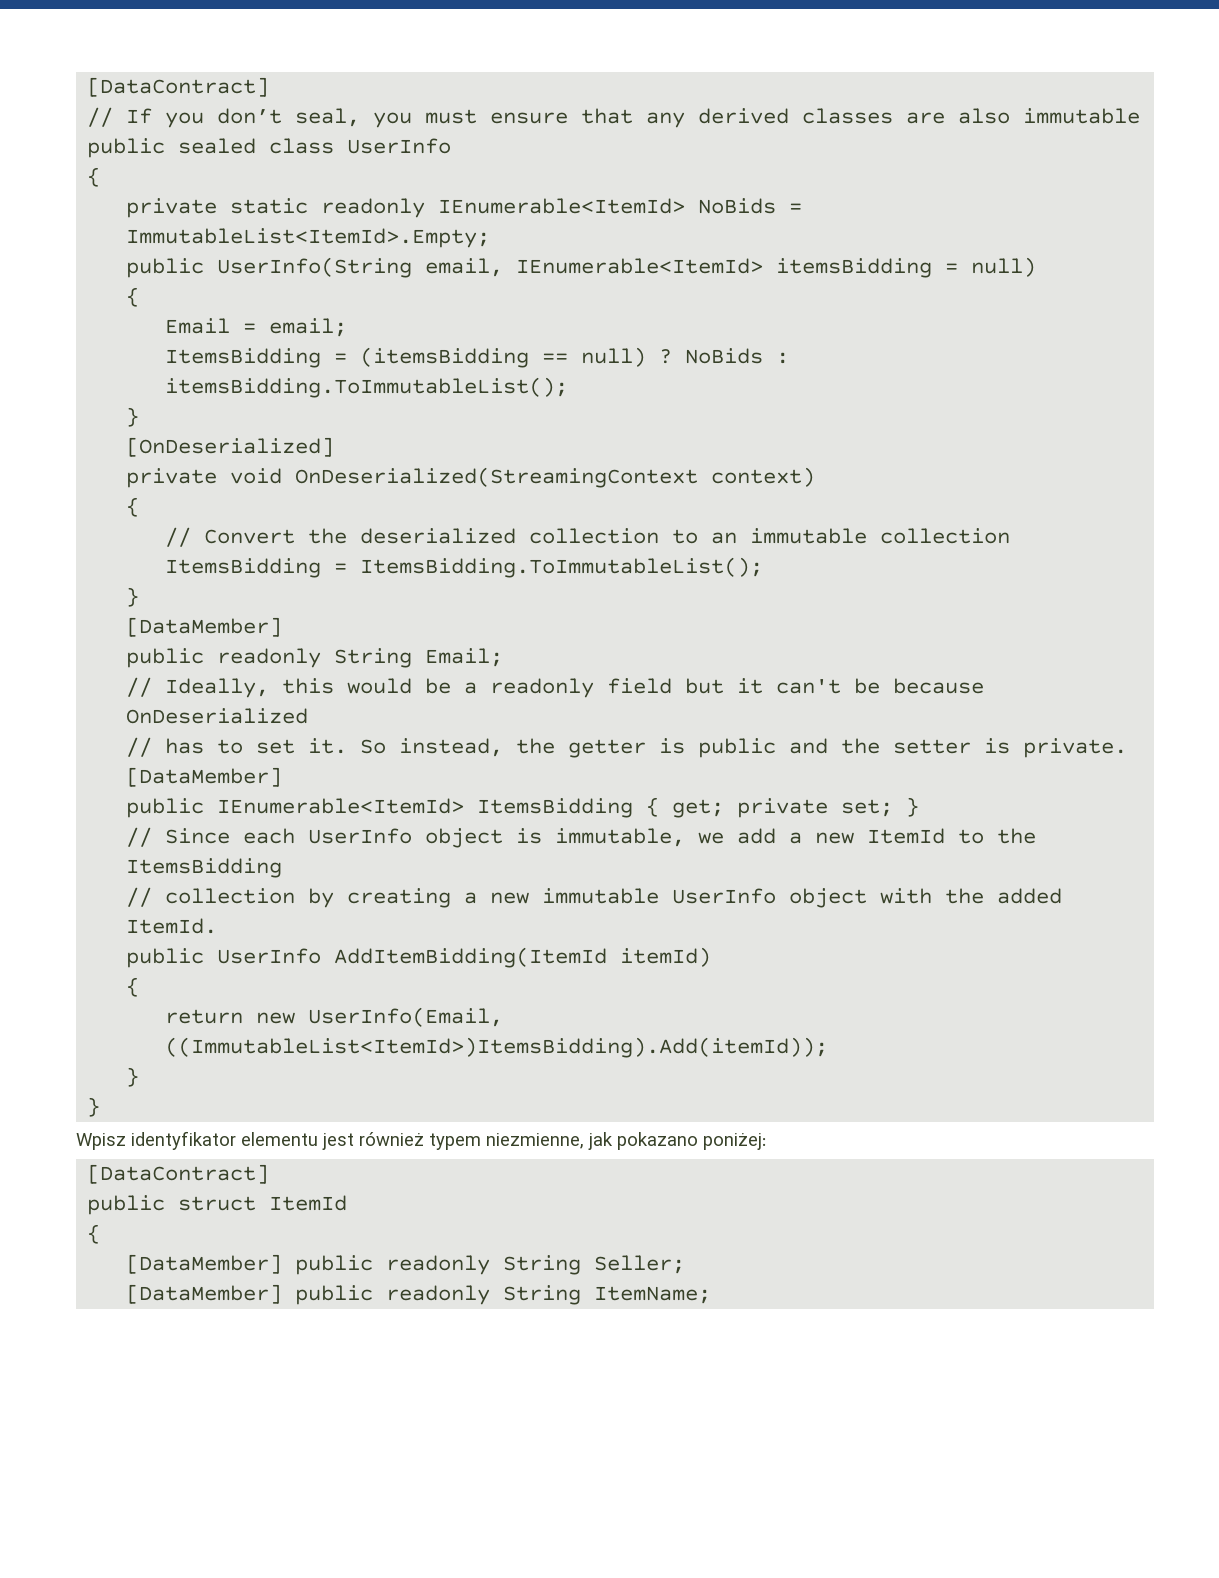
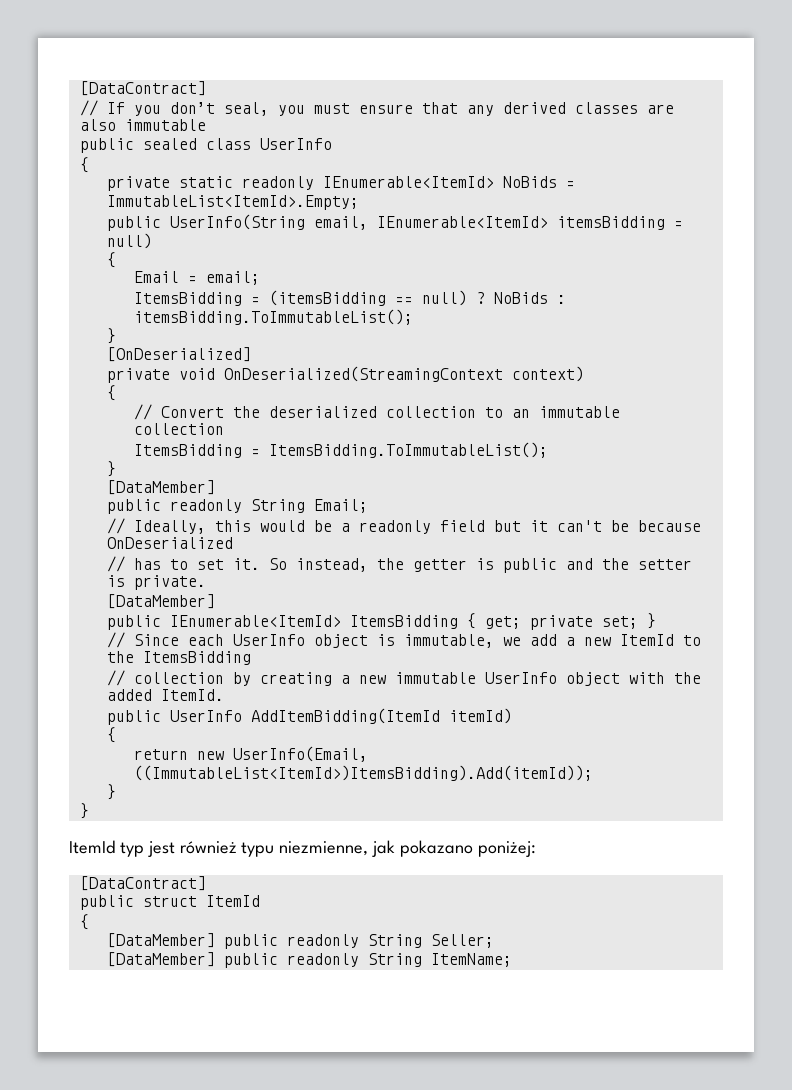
[76,1131,318,1150] Wpisz identyfikator elementu -> [69,840,144,857] ItemId typ
[429,1133,481,1150] typem -> [241,842,275,857] typu

